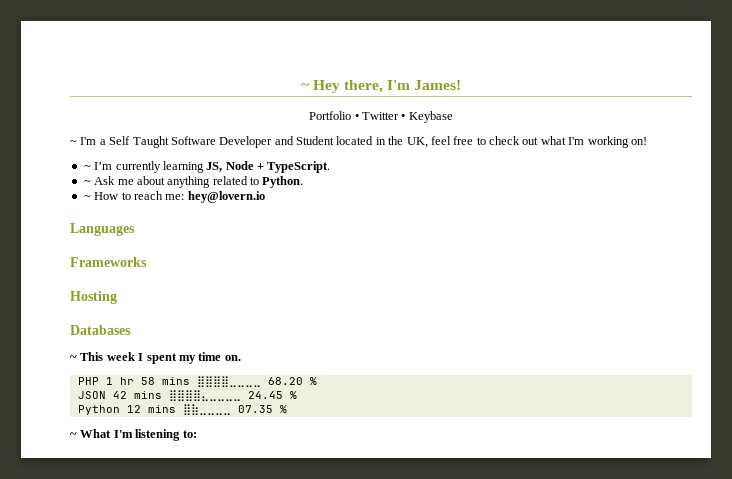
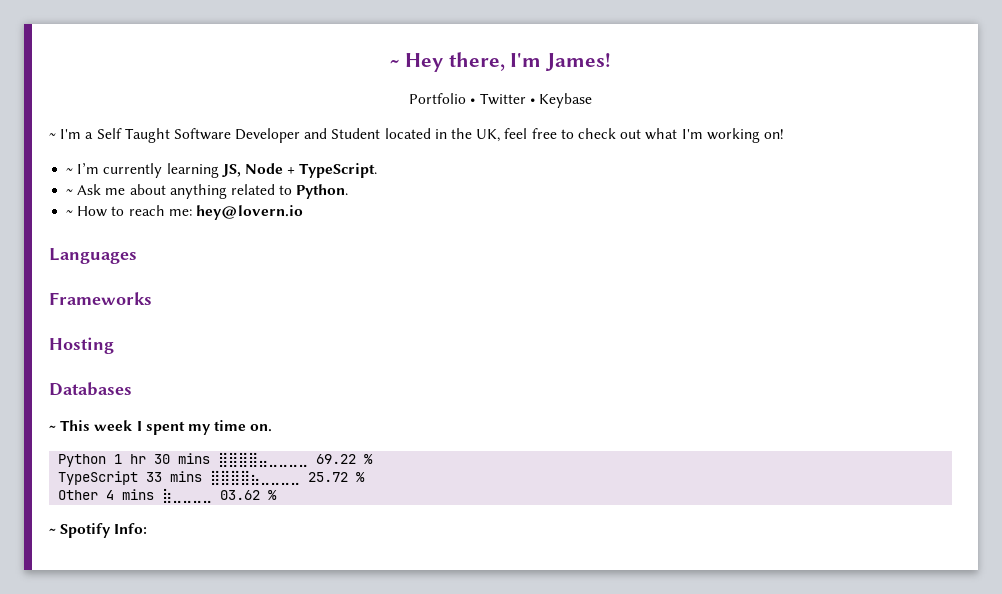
[77,377,99,385] PHP -> [58,454,107,467] Python
[140,376,317,387] [77,390,297,401] [77,404,287,415] [70,429,197,441] 58 mins ⣿⣿⣿⣿⣀⣀⣀⣀ 68.20 % // JSON 42 mins ⣿⣿⣿⣿⣄⣀⣀⣀⣀ 24.45 % // Python 12 mins ⣿⣷⣀⣀⣀⣀ 07.35 % // ~ What I'm listening to: -> [154,452,374,467] [58,470,366,485] [58,488,278,503] [49,523,148,538] 30 mins ⣿⣿⣿⣿⣤⣀⣀⣀⣀ 69.22 % // TypeScript 33 mins ⣿⣿⣿⣿⣦⣀⣀⣀⣀ 25.72 % // Other 4 mins ⣷⣀⣀⣀⣀ 03.62 % // ~ Spotify Info:

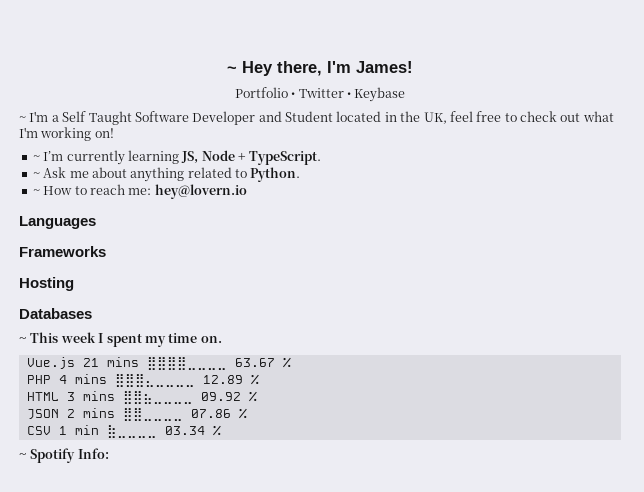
[58,452,374,467] [58,470,366,485] [58,488,261,503] Python 1 hr 30 mins ⣿⣿⣿⣿⣤⣀⣀⣀⣀ 69.22 % // TypeScript 33 mins ⣿⣿⣿⣿⣦⣀⣀⣀⣀ 25.72 % // Other 4 mins ⣷⣀⣀⣀⣀ 03.62 -> [26,357,291,370] [26,374,259,387] [26,391,257,404] [26,408,247,421] [26,425,205,438] Vue.js 21 mins ⣿⣿⣿⣿⣀⣀⣀⣀ 63.67 % // PHP 4 mins ⣿⣿⣿⣄⣀⣀⣀⣀ 12.89 % // HTML 3 mins ⣿⣿⣦⣀⣀⣀⣀ 09.92 % // JSON 2 mins ⣿⣿⣀⣀⣀⣀ 07.86 % // CSV 1 min ⣷⣀⣀⣀⣀ 03.34

